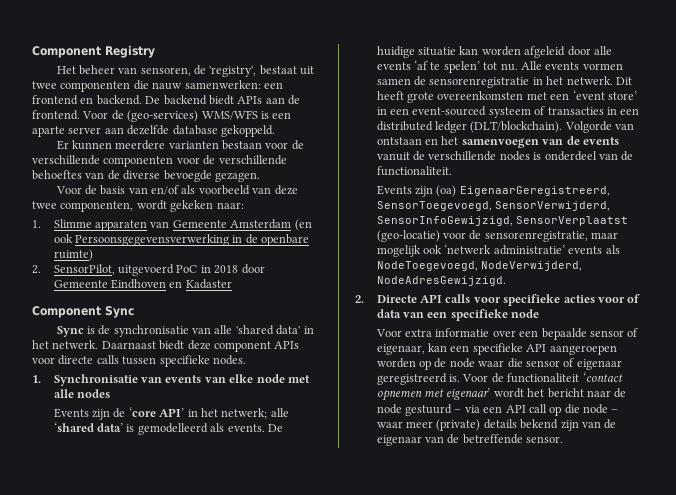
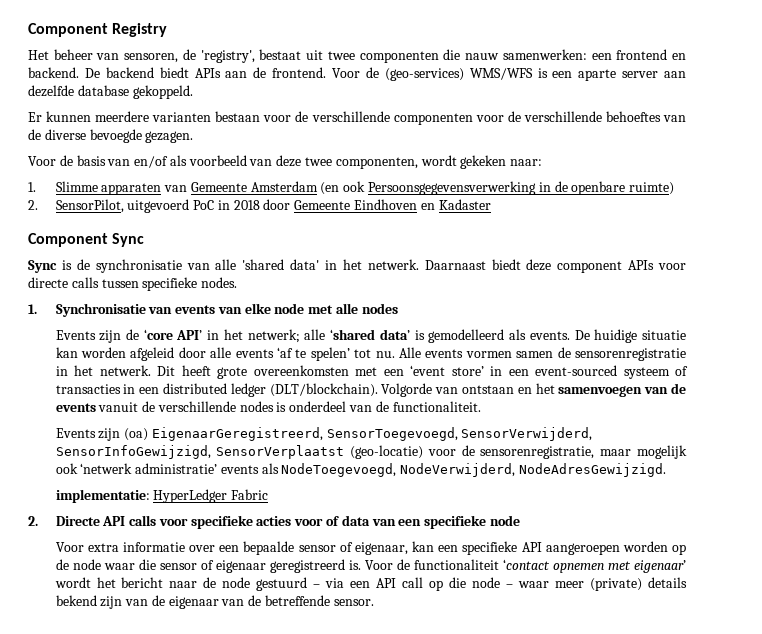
(506, 281) none -> [55,489,269,503] // implementatie: HyperLedger Fabric

